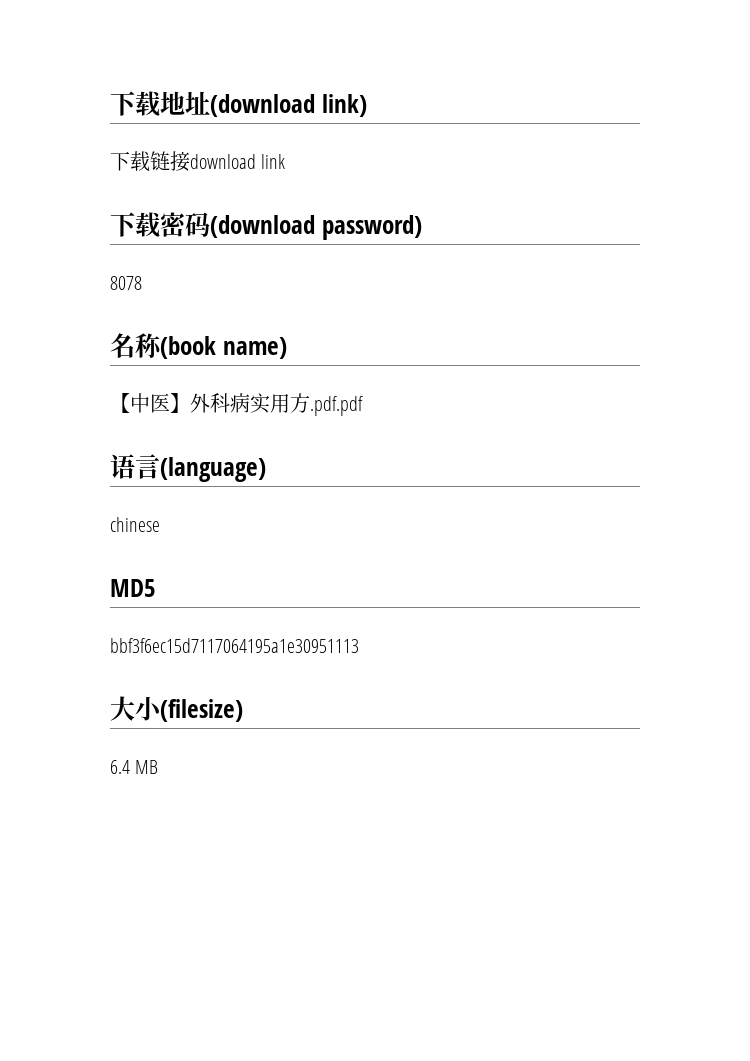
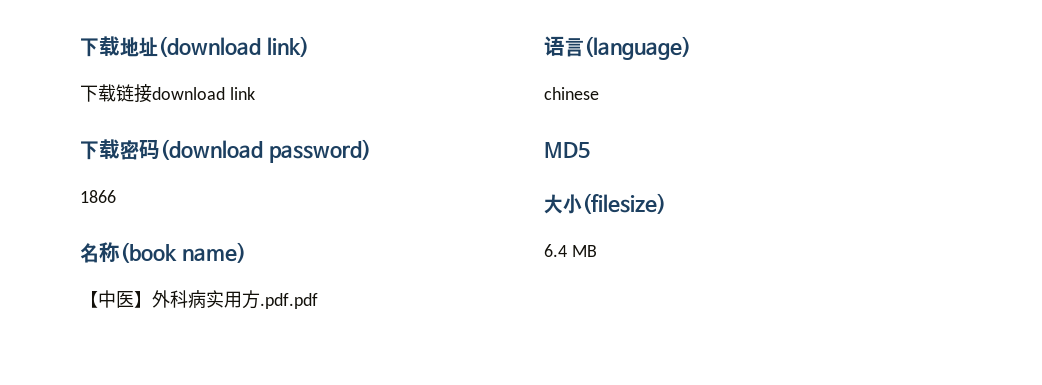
[110,276,142,290] 8078 -> [80,190,116,203] 1866
[110,638,359,653] // bbf3f6ec15d7117064195a1e30951113 -> (590, 150) none

